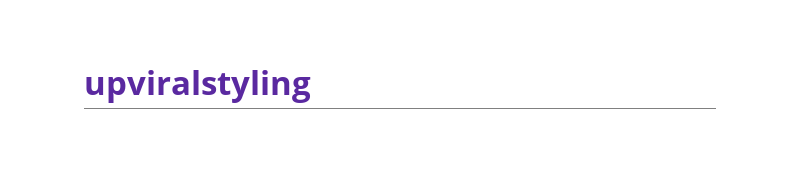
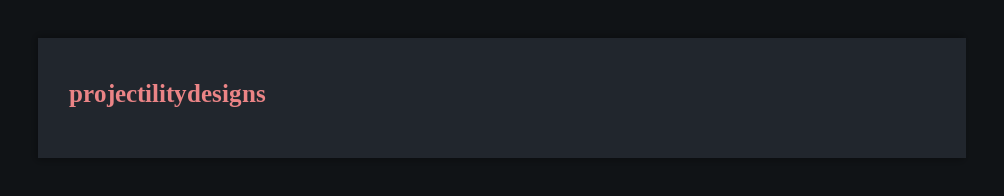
[84,70,311,103] upviralstyling -> [69,84,266,107] projectilitydesigns

